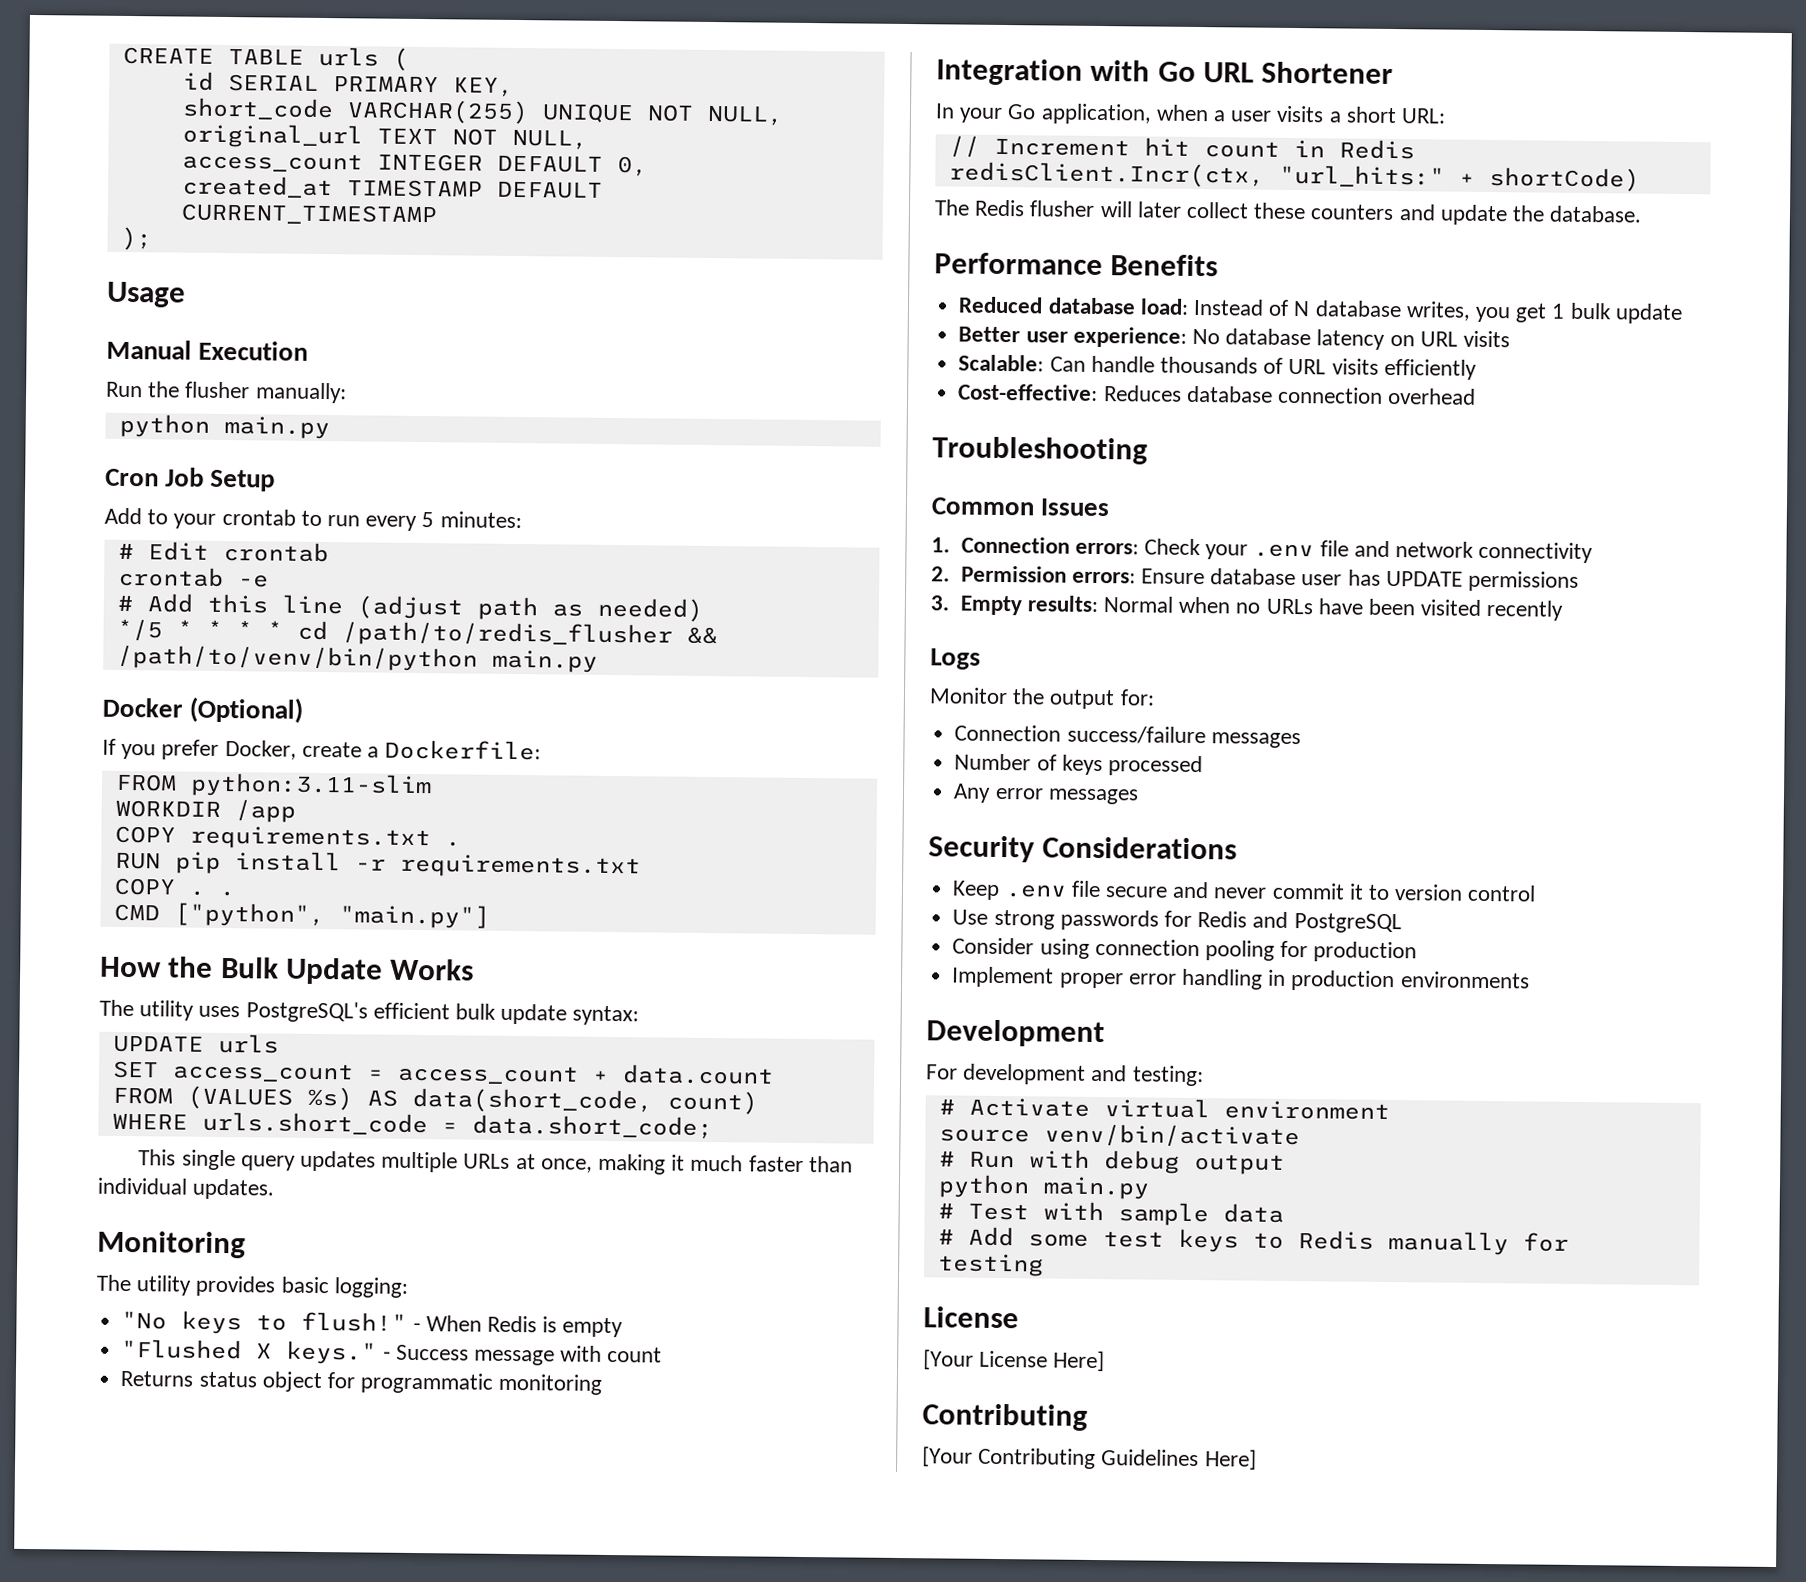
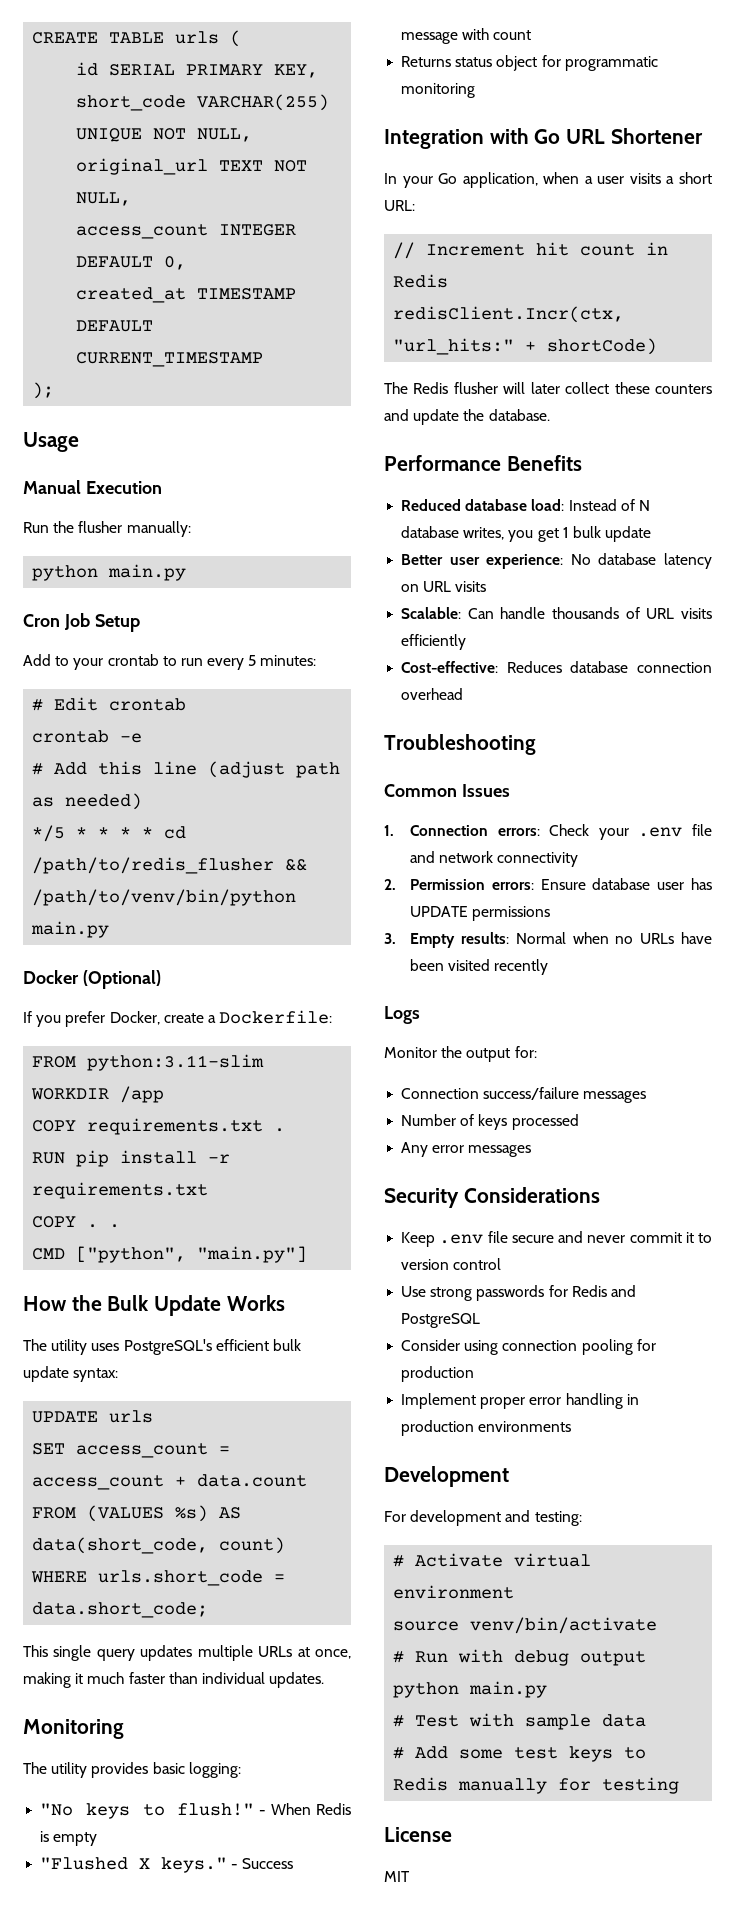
[923,1349,1106,1372] [922,1403,1088,1431] [922,1446,1257,1470] [Your License Here] // Contributing // [Your Contributing Guidelines Here] -> [384,1871,410,1882] MIT

